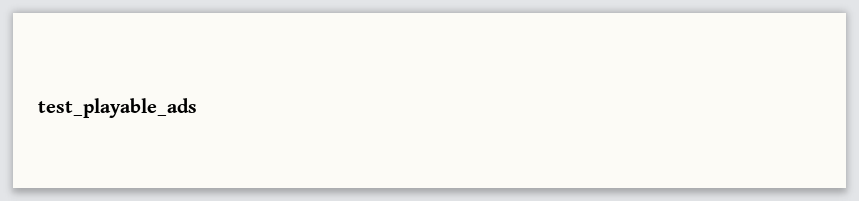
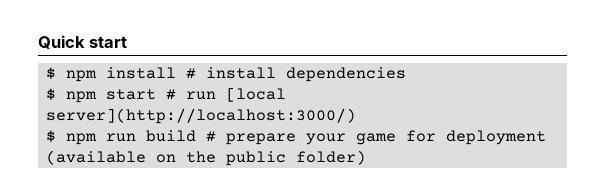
[38,98,197,118] test_playable_ads -> [38,35,128,49] [45,67,406,82] [45,87,286,103] [45,108,356,124] [45,130,546,145] [45,150,366,166] Quick start // $ npm install # install dependencies // $ npm start # run [local server](http://localhost:3000/) // $ npm run build # prepare your game for deployment (available on the public folder)

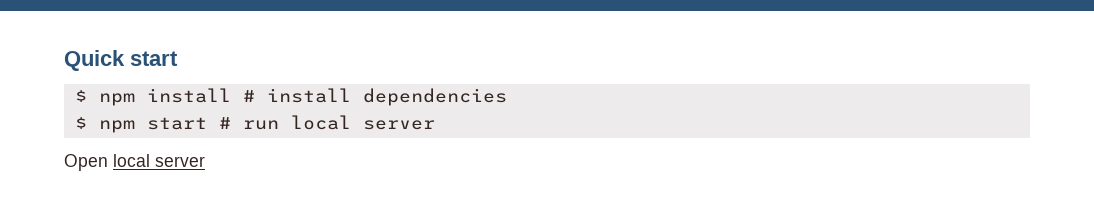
[225,87,286,102] [45,108,356,124] [45,130,546,145] [45,150,366,166] [local server](http://localhost:3000/) // $ npm run build # prepare your game for deployment (available on the public folder) -> [290,115,435,130] [64,154,205,171] local server // Open local server

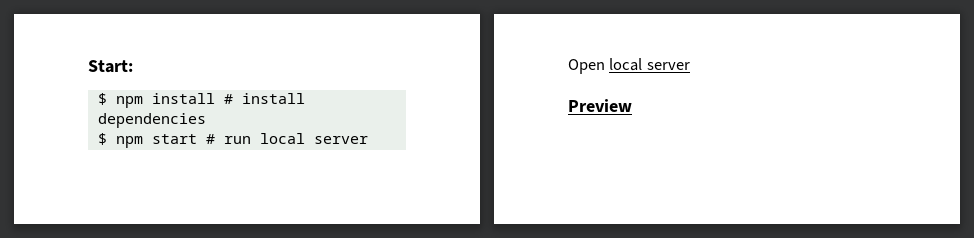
[64,50,178,71] Quick start -> [88,60,133,73] Start:
(205, 161) none -> [568,99,632,112] // Preview

